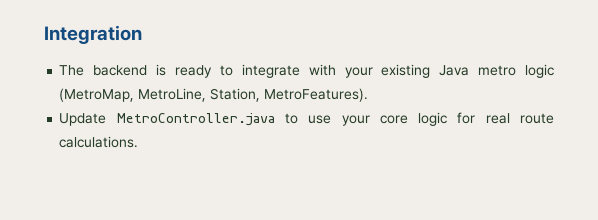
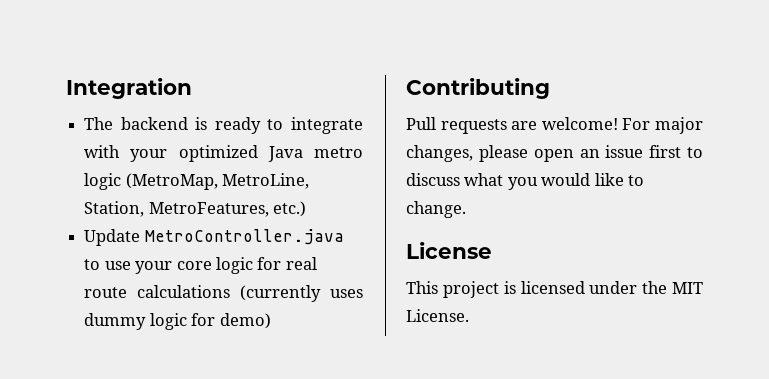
[381,64,431,78] existing -> [178,145,258,162] optimized
[264,88,369,102] MetroFeatures). -> [148,201,307,217] MetroFeatures, etc.)
[59,136,139,148] calculations. -> [137,285,364,302] [84,313,271,330] [406,78,550,99] [406,117,703,134] [406,145,703,162] [406,173,645,190] [406,201,466,218] [406,242,492,259] [406,281,703,298] [406,309,469,322] calculations (currently uses dummy logic for demo) // Contributing // Pull requests are welcome! For major changes, please open an issue first to discuss what you would like to change. // License // This project is licensed under the MIT License.

